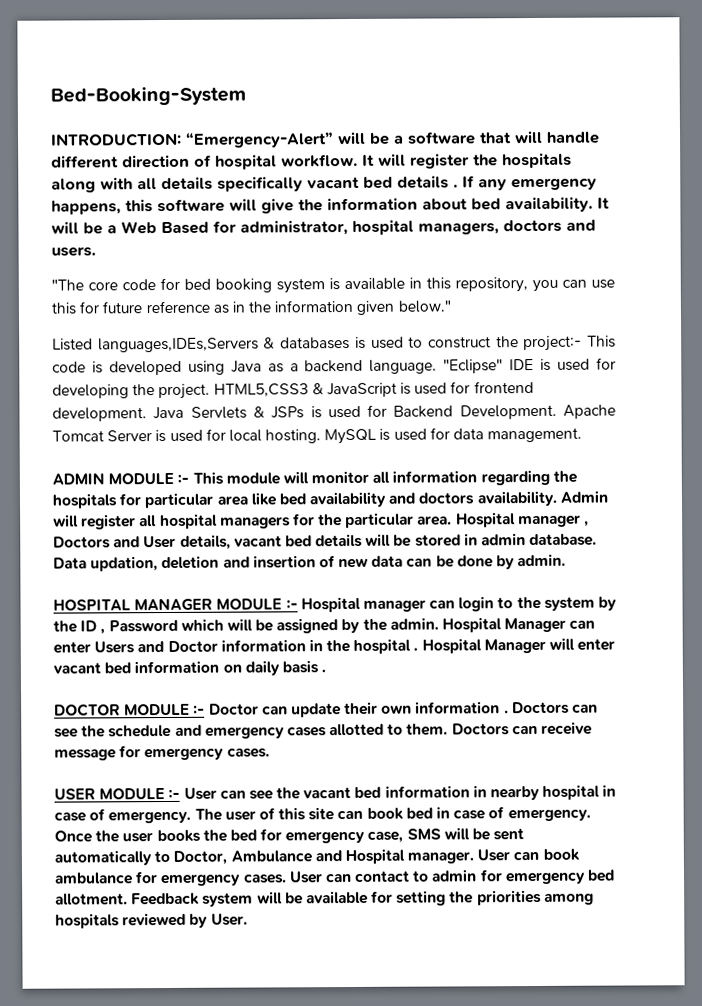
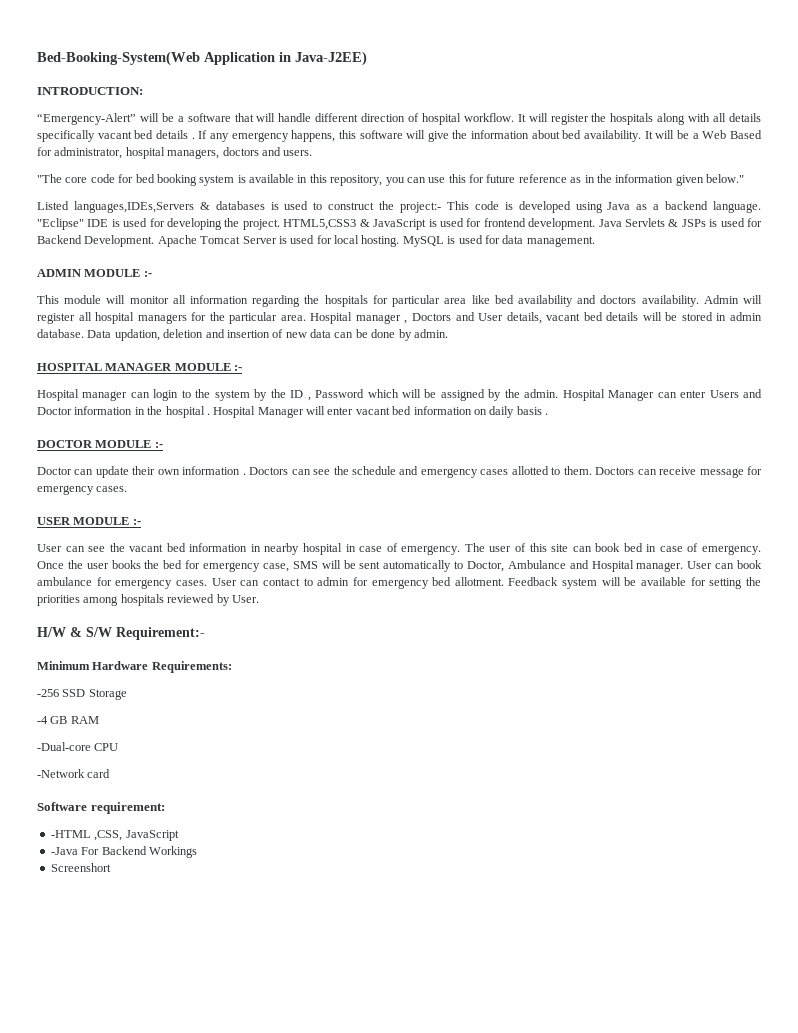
[50,86,246,106] Bed-Booking-System -> [37,51,367,66] Bed-Booking-System(Web Application in Java-J2EE)
(182, 139) none -> (143, 91) //
(190, 479) none -> (152, 274) //
(298, 605) none -> (243, 368) //
(206, 710) none -> (163, 445) //
(181, 794) none -> (141, 522) //
(248, 919) none -> [37,627,205,640] [37,661,232,673] [37,689,127,700] [37,716,99,724] [37,742,119,751] [37,769,111,778] [37,802,165,814] [50,830,179,841] [50,846,197,858] [50,863,111,872] // H/W & S/W Requirement:- // Minimum Hardware Requirements: // -256 SSD Storage // -4 GB RAM // -Dual-core CPU // -Network card // Software requirement: // -HTML ,CSS, JavaScript // -Java For Backend Workings // Screenshort

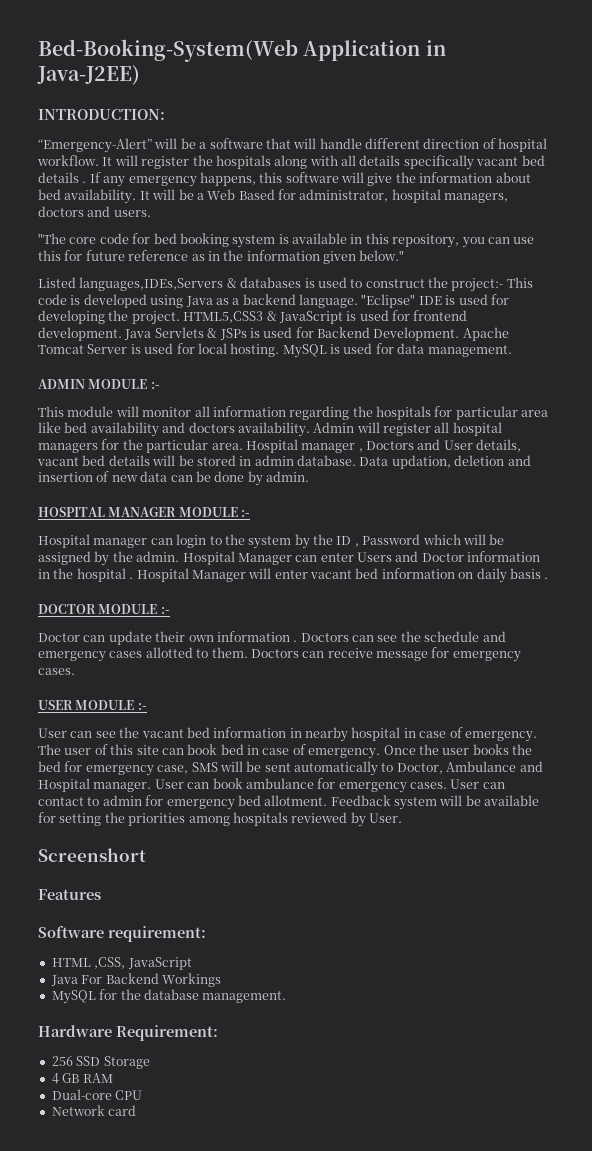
[37,627,205,640] [37,661,232,673] [37,689,127,700] [37,716,99,724] [37,742,119,751] [37,769,111,778] H/W & S/W Requirement:- // Minimum Hardware Requirements: // -256 SSD Storage // -4 GB RAM // -Dual-core CPU // -Network card -> [38,848,146,862] [38,889,101,900] Screenshort // Features
[50,830,91,838] -HTML -> [51,958,91,967] HTML
[50,847,78,855] -Java -> [50,975,78,986] Java
[50,863,111,872] Screenshort -> [51,989,287,1004] [38,1025,218,1041] [51,1056,150,1069] [51,1073,113,1084] [51,1089,143,1100] [51,1105,137,1116] MySQL for the database management. // Hardware Requirement: // 256 SSD Storage // 4 GB RAM // Dual-core CPU // Network card

